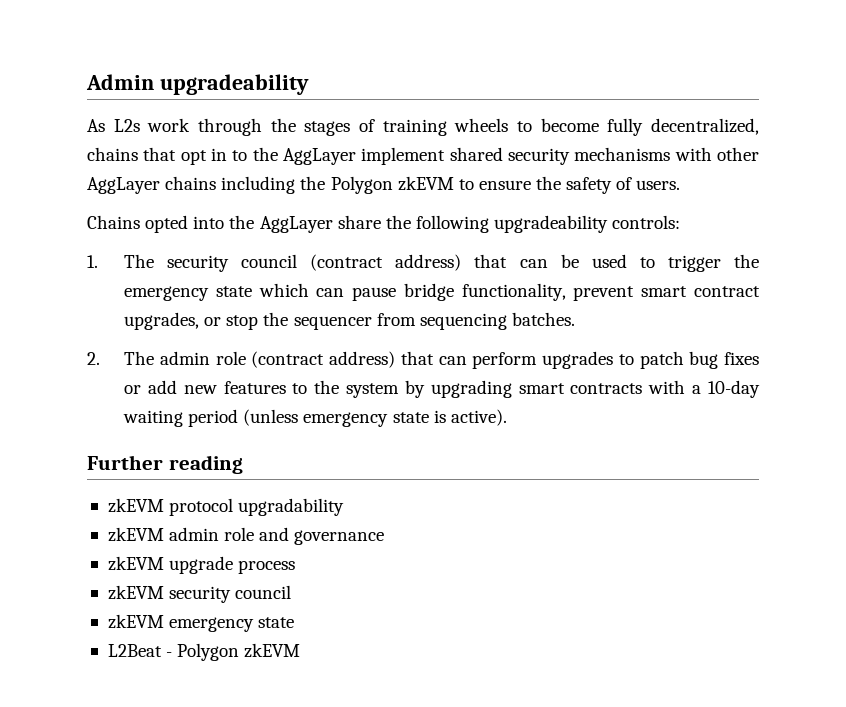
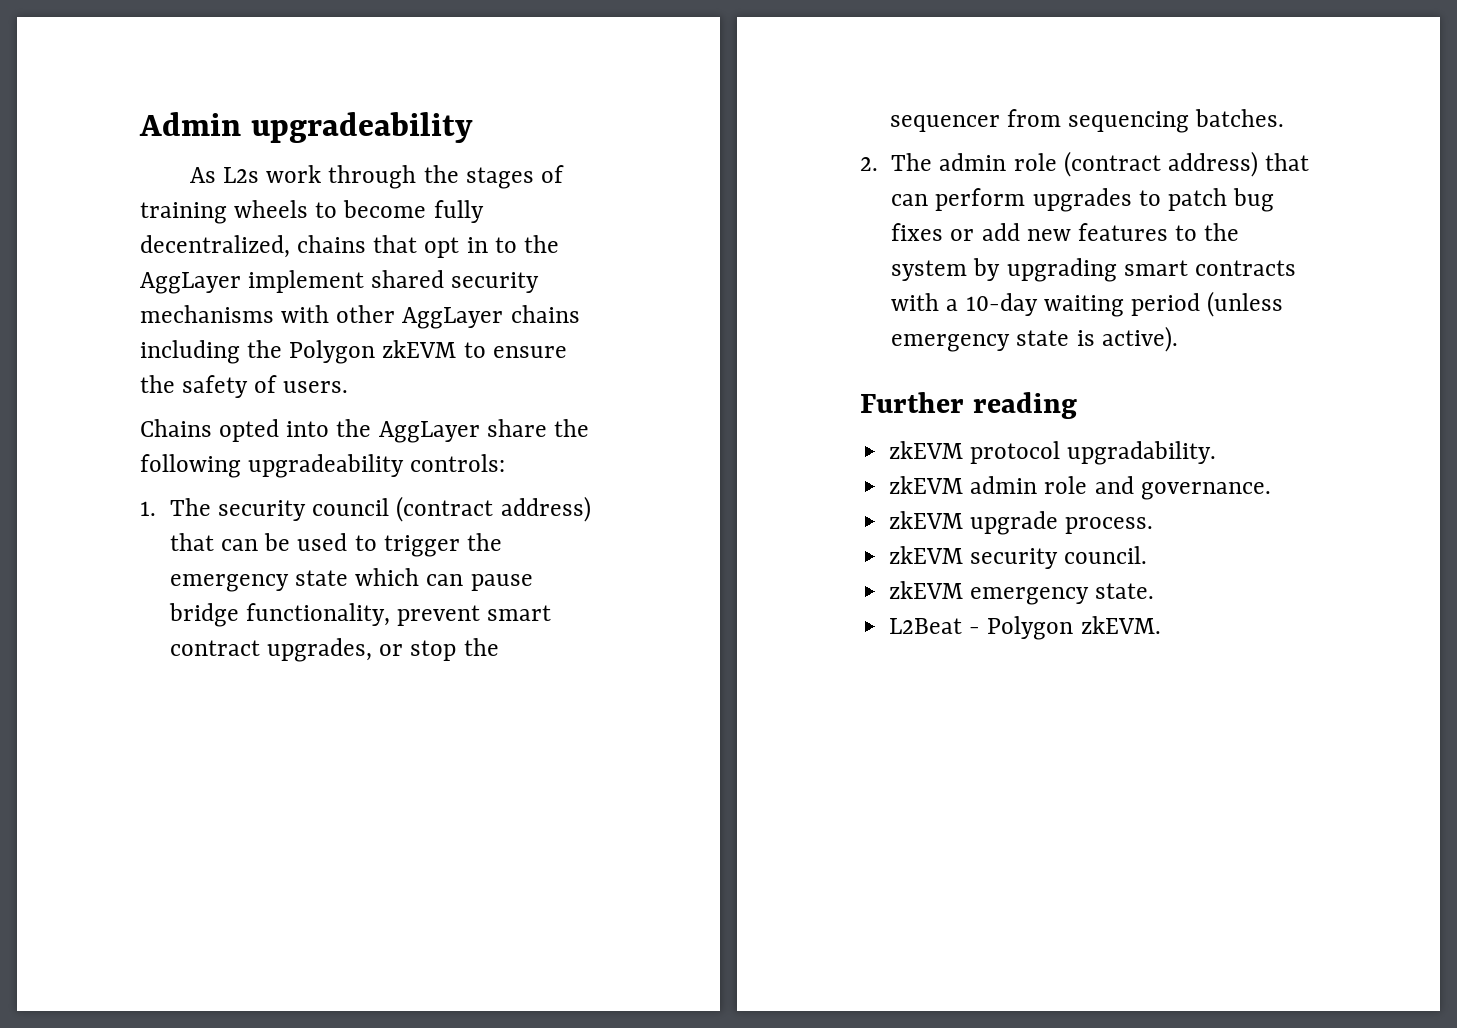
[238,498,345,516] upgradability -> [1067,441,1217,465] upgradability.
[294,530,385,545] governance -> [1140,482,1271,500] governance.
[238,560,296,574] process -> [1065,517,1154,534] process.
[235,585,292,599] council -> [1064,546,1148,564] council.
[258,617,295,628] state -> [1095,583,1155,599] state.
[244,643,301,658] zkEVM -> [1080,616,1161,634] zkEVM.

